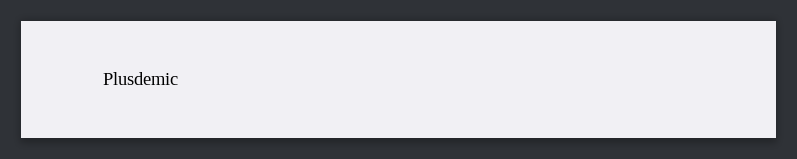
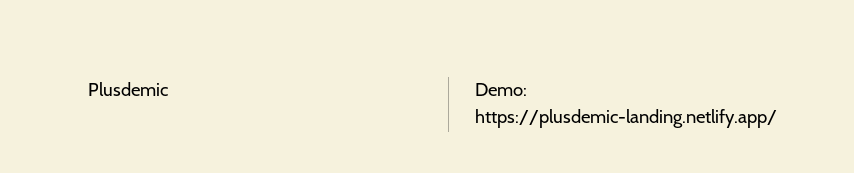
(178, 78) none -> [475,83,527,96] [475,109,777,128] // Demo: https://plusdemic-landing.netlify.app/

